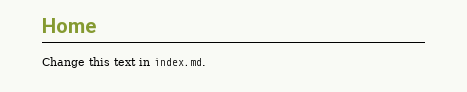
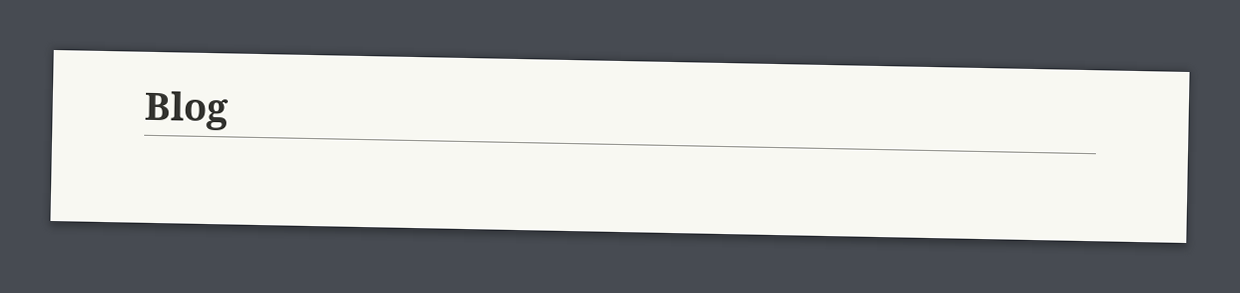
[42,18,96,33] [42,57,206,68] Home // Change this text in index.md. -> [144,90,229,131] Blog

